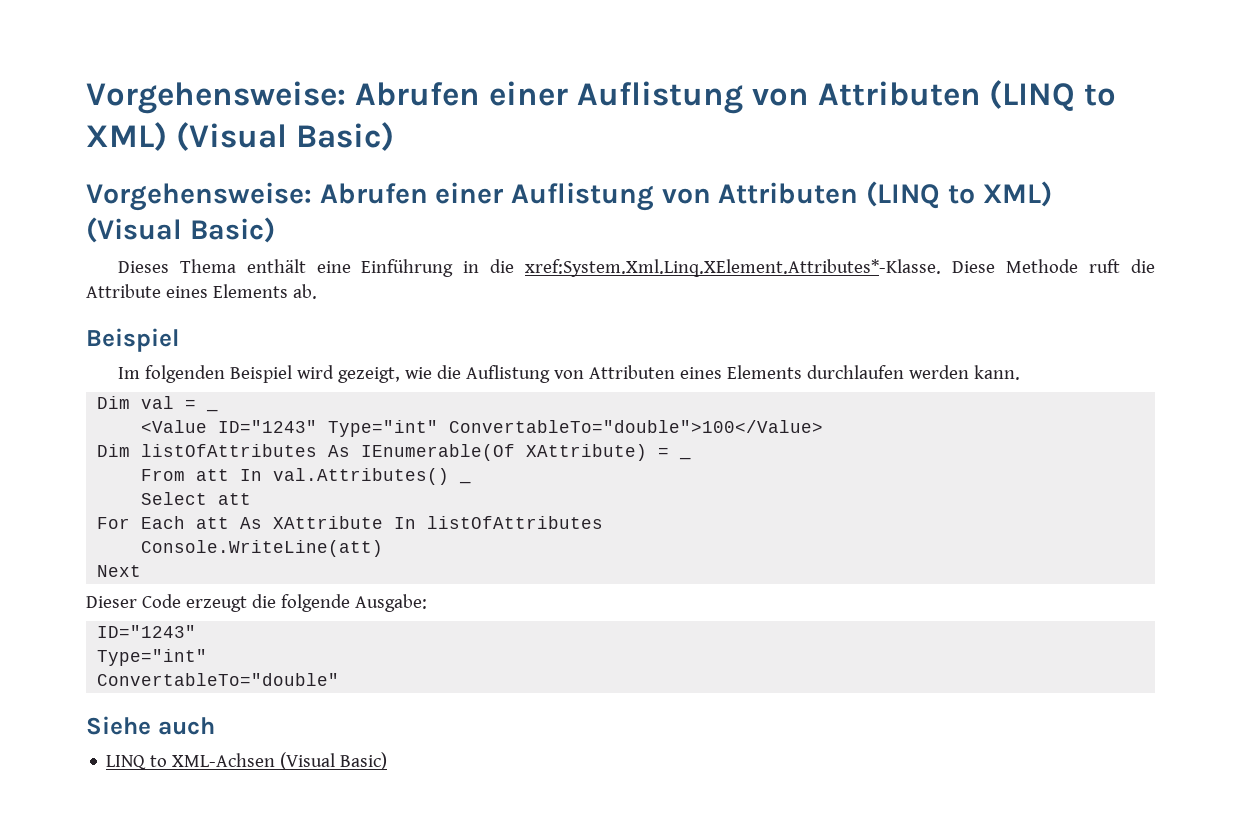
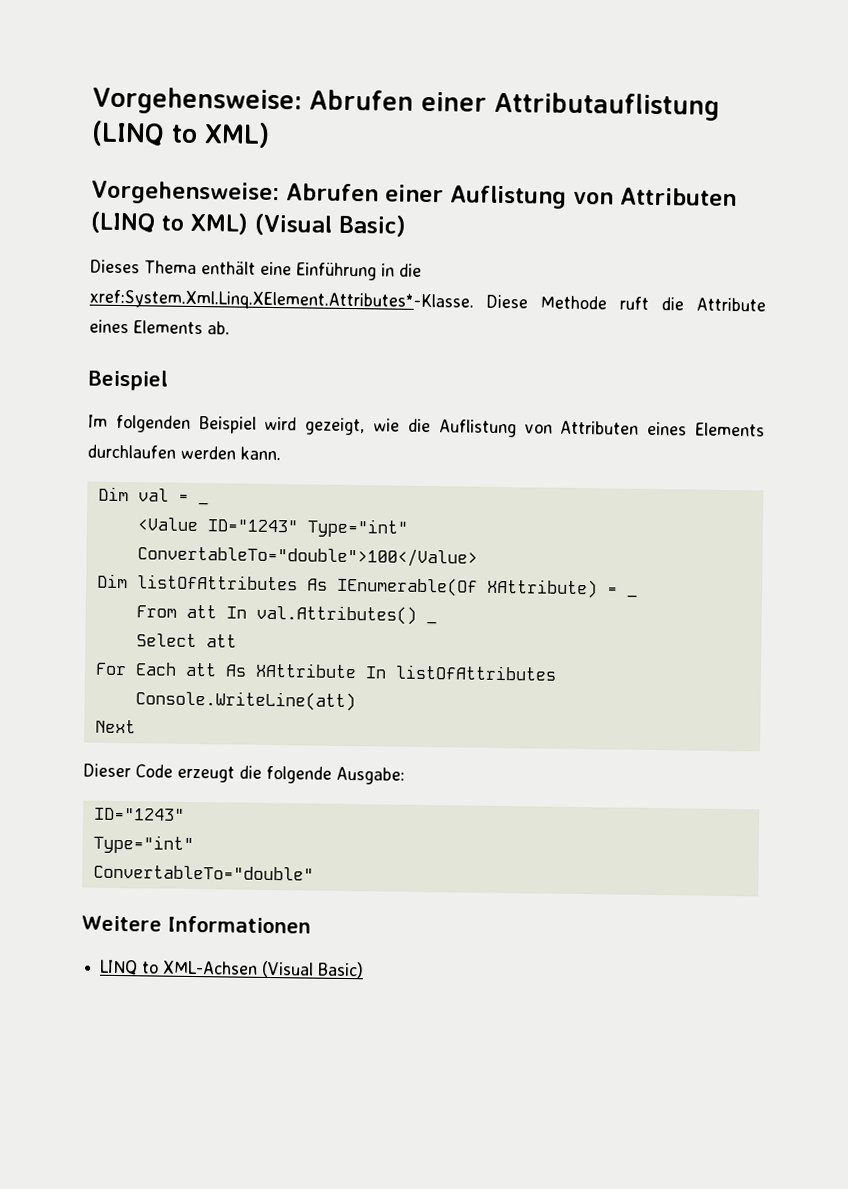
[86,80,1117,114] [86,122,394,151] Vorgehensweise: Abrufen einer Auflistung von Attributen (LINQ to XML) (Visual Basic) -> [92,86,720,121] [91,120,270,148] Vorgehensweise: Abrufen einer Attributauflistung (LINQ to XML)
[86,716,215,735] Siehe auch -> [81,915,311,934] Weitere Informationen

